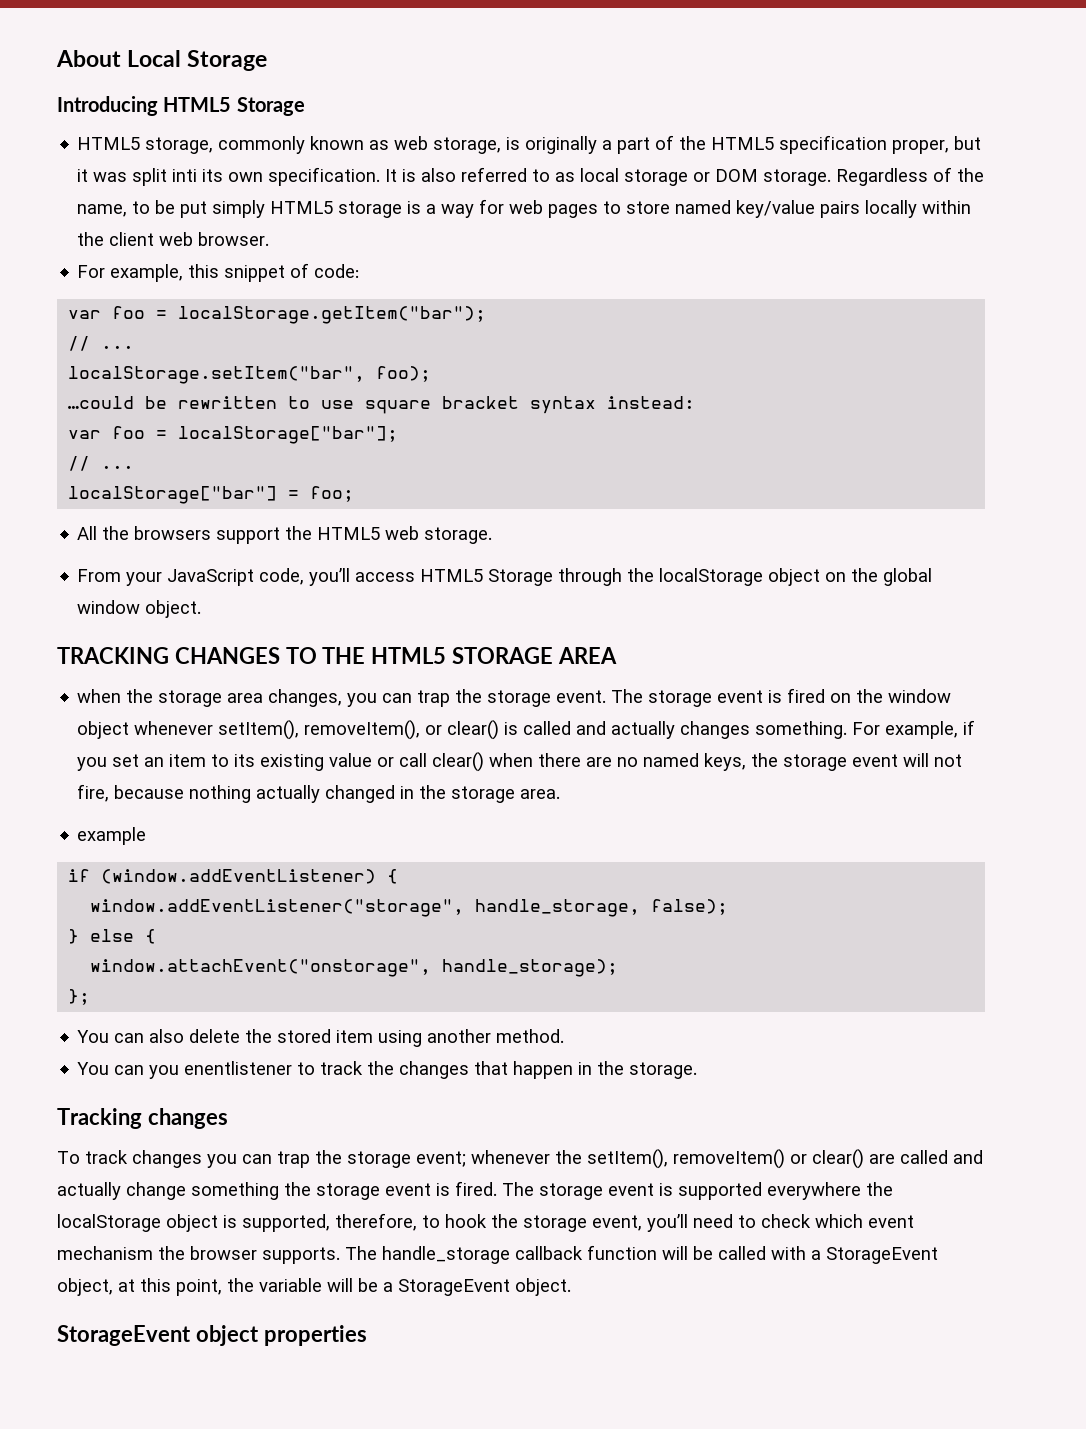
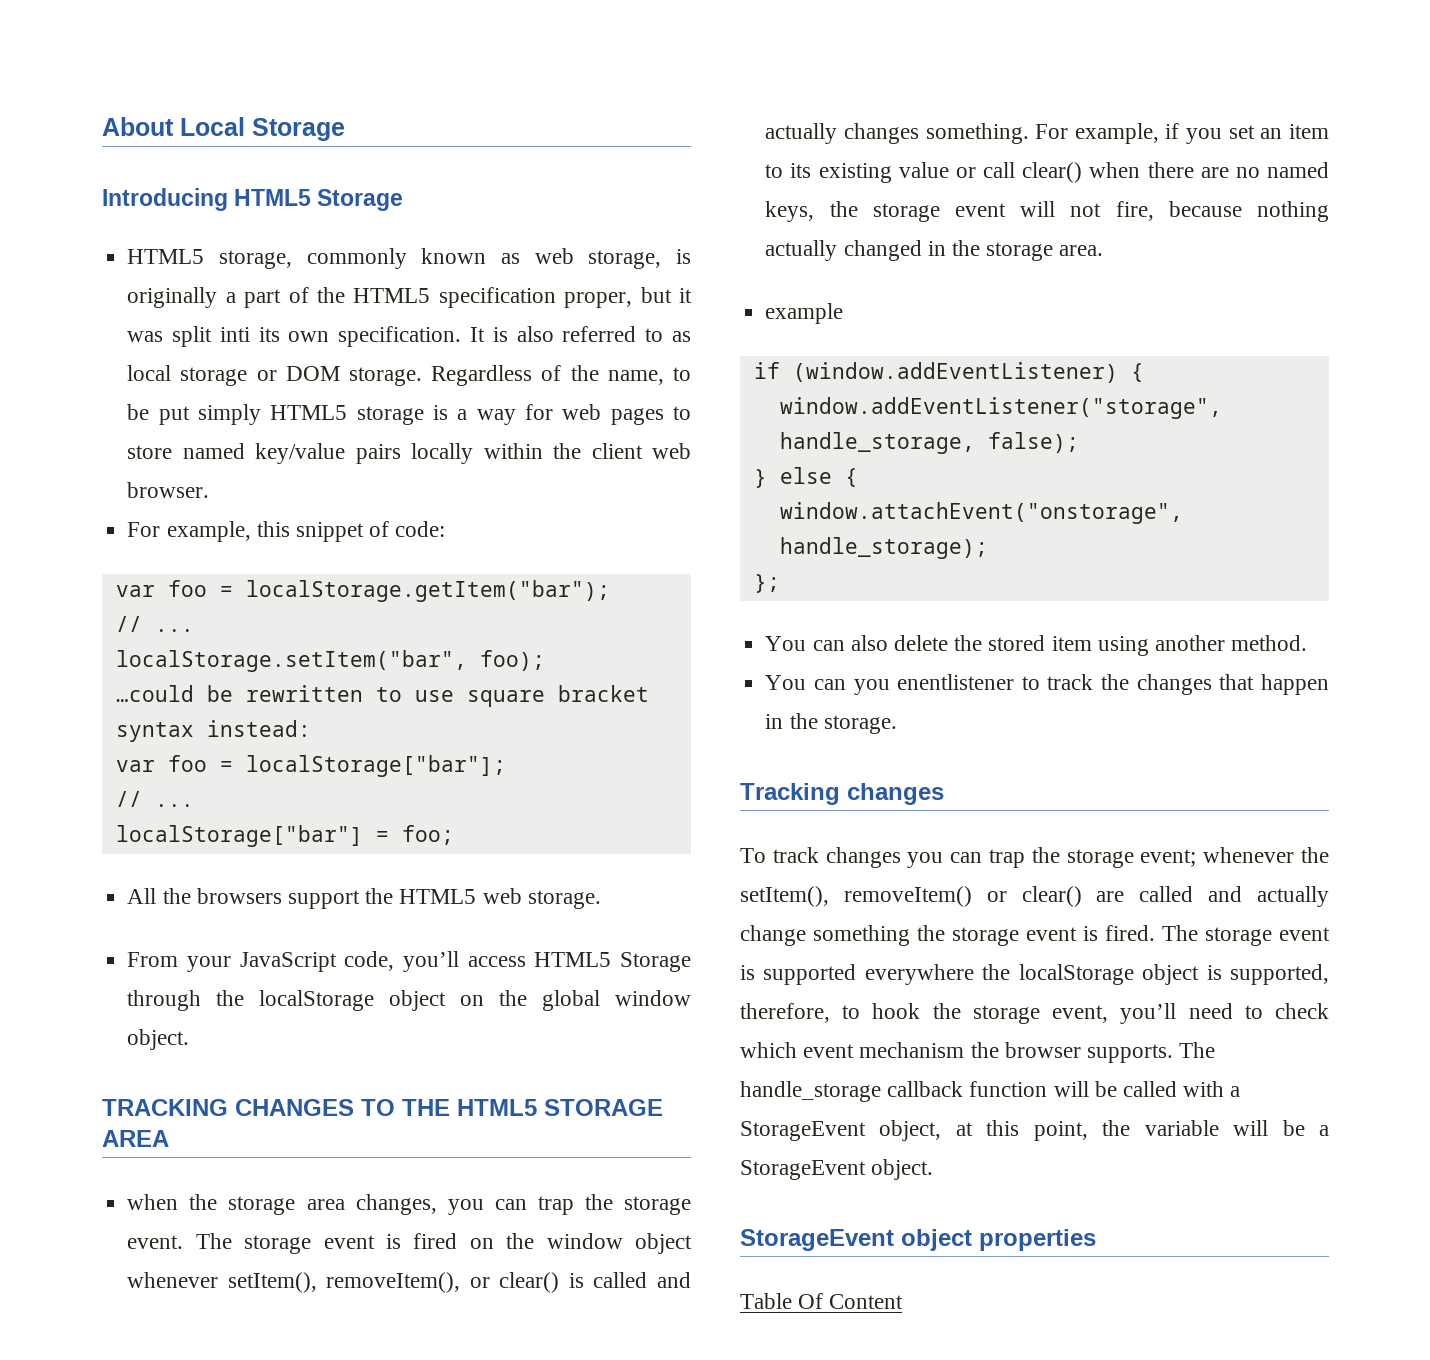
(367, 1335) none -> [740,1293,904,1309] // Table Of Content

